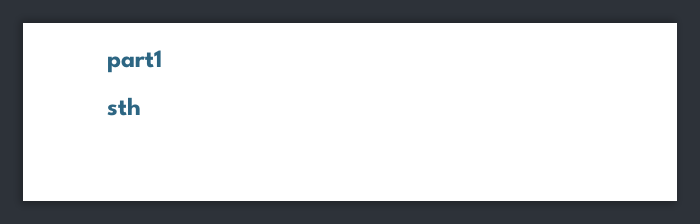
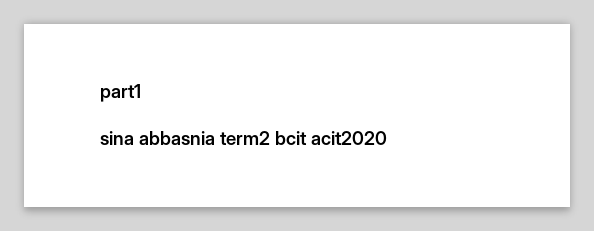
[107,97,141,116] sth -> [100,131,387,145] sina abbasnia term2 bcit acit2020

